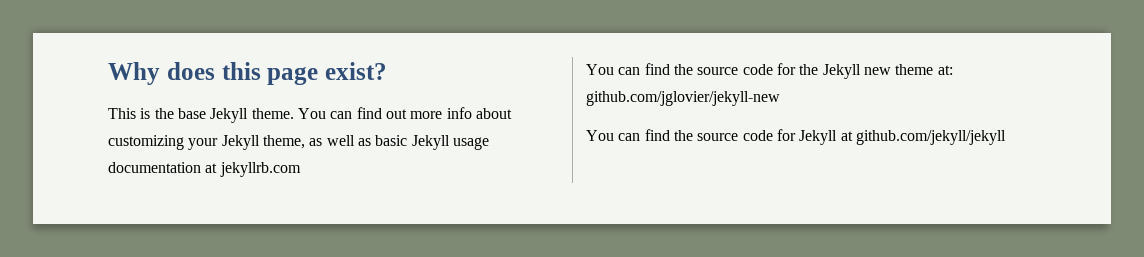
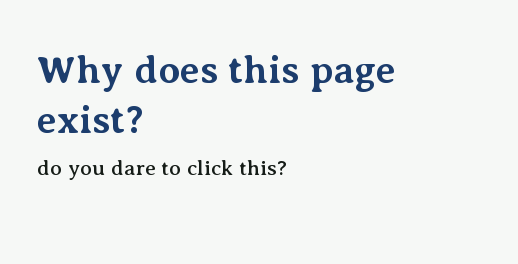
[108,107,512,123] [108,135,489,150] [108,162,301,177] [586,63,953,79] [586,91,780,106] [586,129,1006,145] This is the base Jekyll theme. You can find out more info about customizing your Jekyll theme, as well as basic Jekyll usage documentation at jekyllrb.com // You can find the source code for the Jekyll new theme at: github.com/jglovier/jekyll-new // You can find the source code for Jekyll at github.com/jekyll/jekyll -> [37,160,288,180] do you dare to click this?

